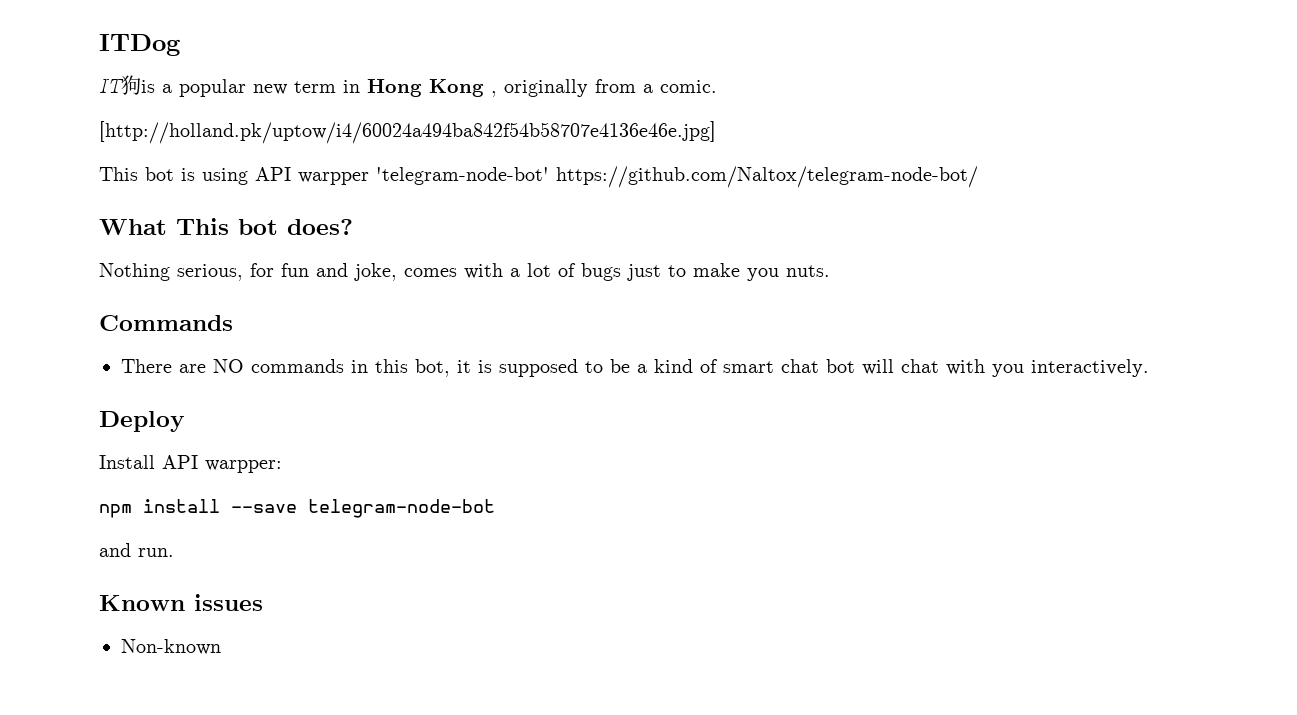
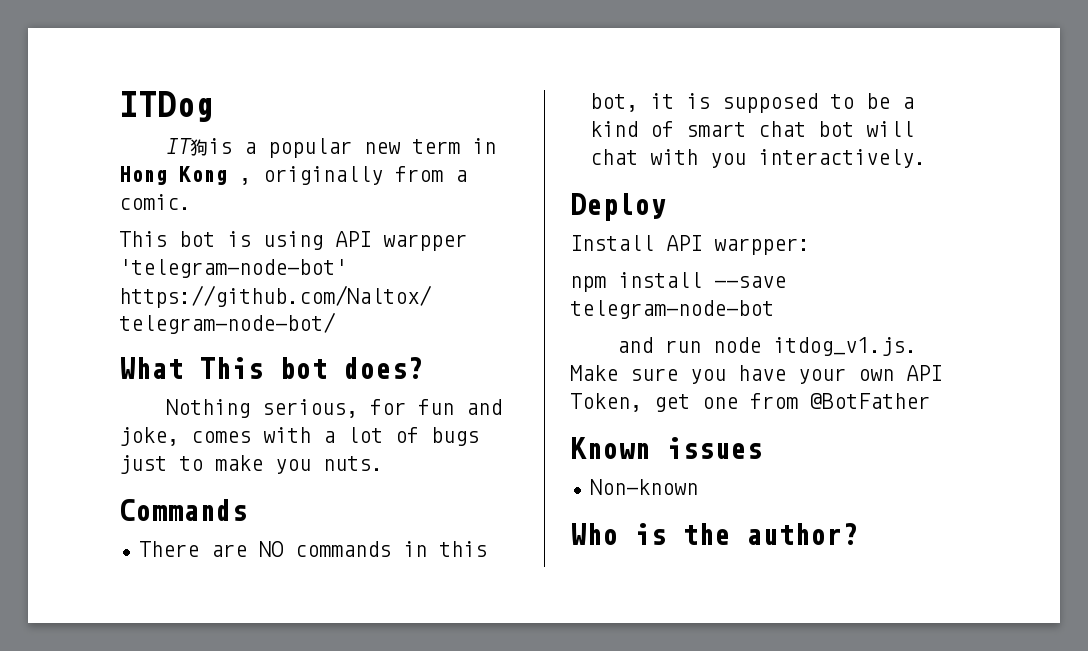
[99,121,716,144] // [http://holland.pk/uptow/i4/60024a494ba842f54b58707e4136e46e.jpg] -> (191, 202) none
[138,548,174,557] run. -> [664,337,917,356] [570,365,942,384] [570,393,930,412] run node itdog_v1.js. Make sure you have your own API Token, get one from @BotFather
(221, 647) none -> [570,523,858,545] // Who is the author?

